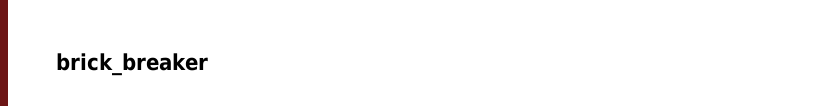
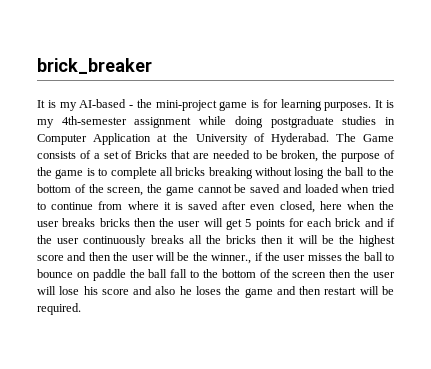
(208, 64) none -> [37,99,395,111] [37,116,396,128] [37,133,394,145] [37,150,395,162] [37,167,394,179] [37,184,395,196] [37,201,395,213] [37,218,395,230] [37,235,395,247] [37,252,394,264] [37,269,395,281] [37,286,394,298] [37,303,81,315] // It is my AI-based - the mini-project game is for learning purposes. It is my 4th-semester assignment while doing postgraduate studies in Computer Application at the University of Hyderabad. The Game consists of a set of Bricks that are needed to be broken, the purpose of the game is to complete all bricks breaking without losing the ball to the bottom of the screen, the game cannot be saved and loaded when tried to continue from where it is saved after even closed, here when the user breaks bricks then the user will get 5 points for each brick and if the user continuously breaks all the bricks then it will be the highest score and then the user will be the winner., if the user misses the ball to bounce on paddle the ball fall to the bottom of the screen then the user will lose his score and also he loses the game and then restart will be required.

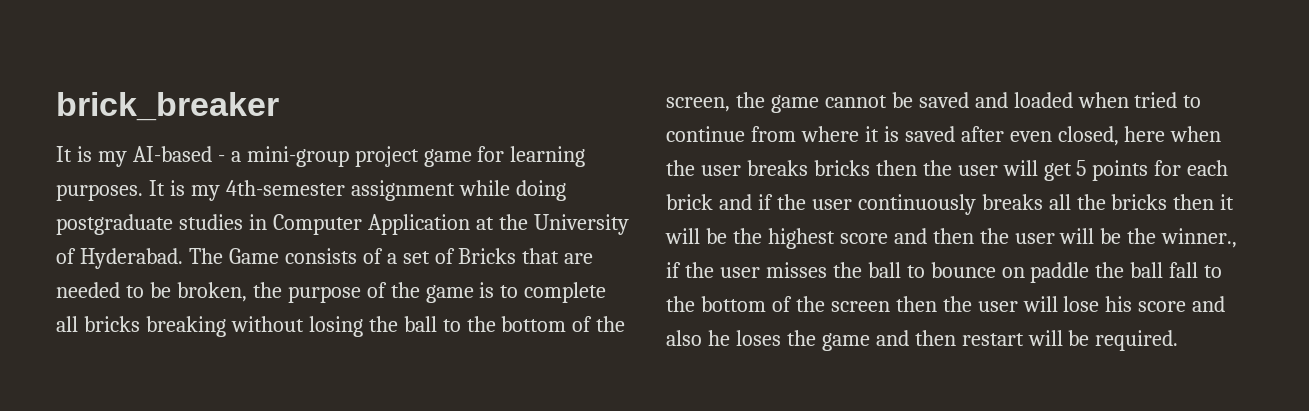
[136,99,260,111] the mini-project game is -> [230,146,472,167] a mini-group project game

